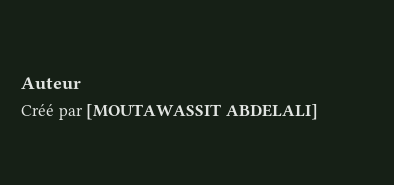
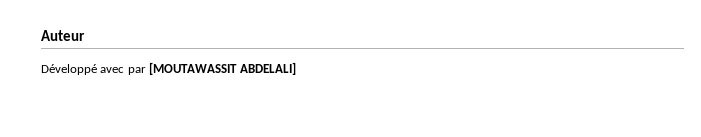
[21,104,54,116] Créé -> [41,64,125,75] Développé avec

